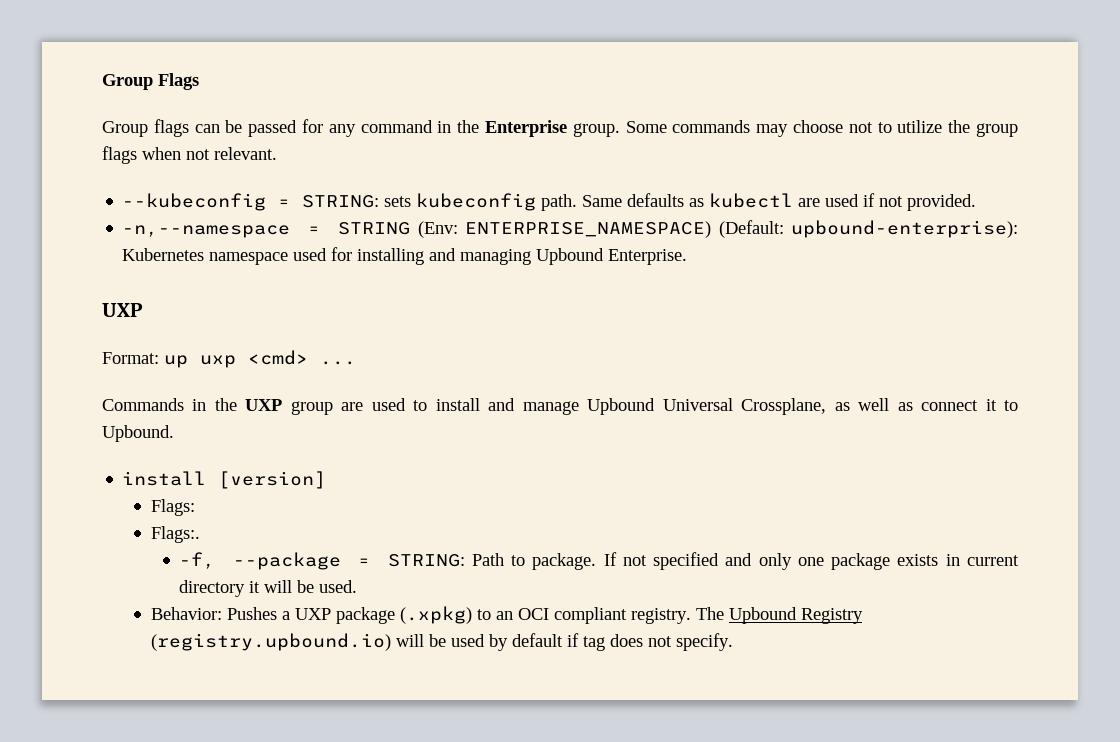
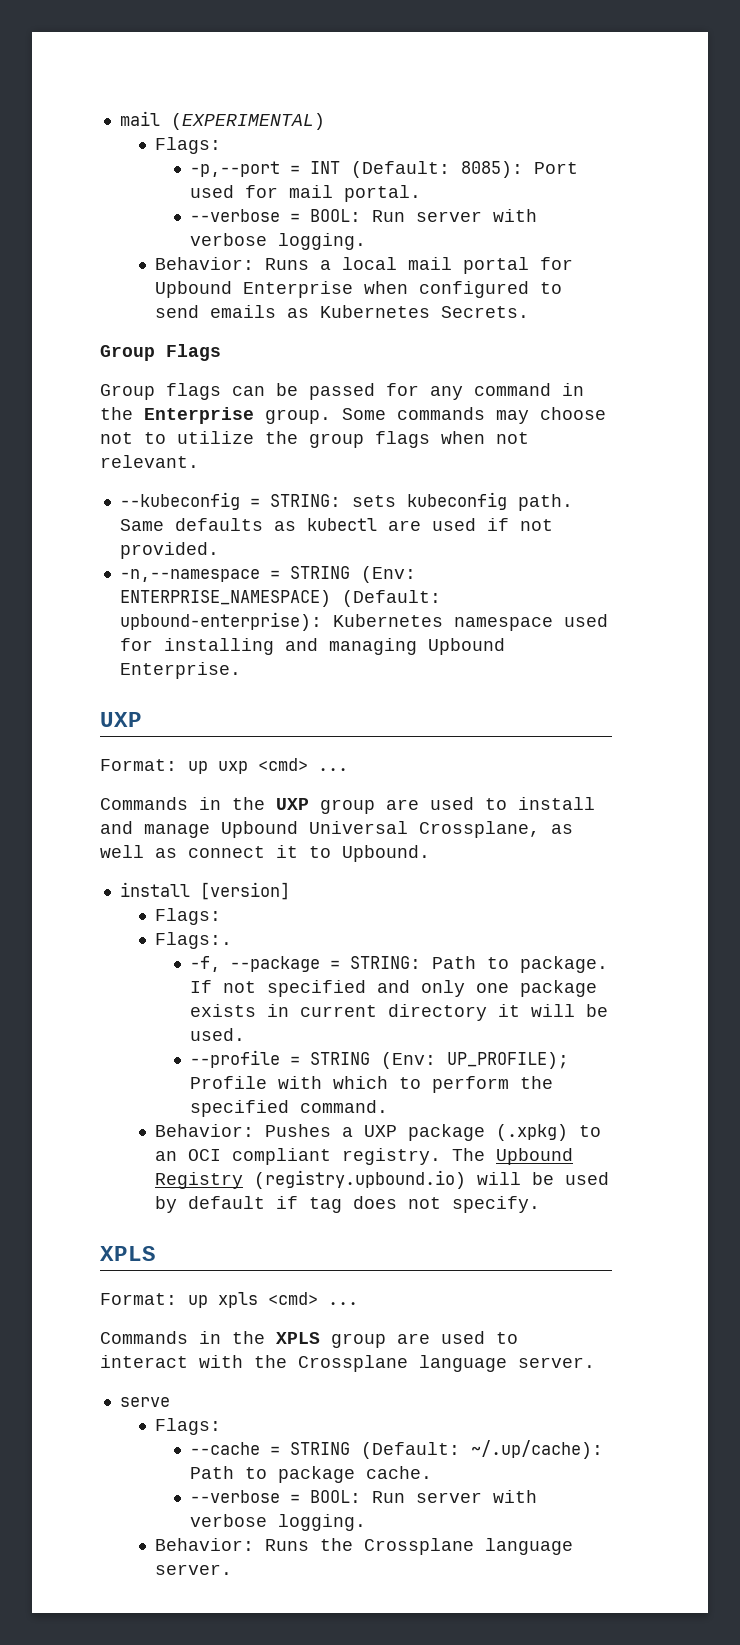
(102, 82) none -> [119,111,325,130] [155,137,222,154] [190,161,579,178] [190,185,422,202] [190,209,538,222] [190,233,367,250] [155,257,574,274] [155,281,563,298] [155,305,530,318] mail (EXPERIMENTAL) // Flags: // -p,--port = INT (Default: 8085): Port used for mail portal. // --verbose = BOOL: Run server with verbose logging. // Behavior: Runs a local mail portal for Upbound Enterprise when configured to send emails as Kubernetes Secrets. //
(358, 586) none -> [190,1050,570,1069] [190,1076,554,1093] [190,1100,389,1117] // --profile = STRING (Env: UP_PROFILE); Profile with which to perform the specified command.
(733, 642) none -> [100,1246,156,1261] [100,1292,358,1308] [100,1331,518,1348] [100,1355,595,1372] [119,1397,170,1407] [155,1418,222,1435] [190,1440,604,1459] [190,1466,433,1483] [190,1490,538,1503] [190,1514,367,1531] [155,1538,574,1555] [155,1564,233,1575] // XPLS // Format: up xpls <cmd> ... // Commands in the XPLS group are used to interact with the Crossplane language server. // serve // Flags: // --cache = STRING (Default: ~/.up/cache): Path to package cache. // --verbose = BOOL: Run server with verbose logging. // Behavior: Runs the Crossplane language server.

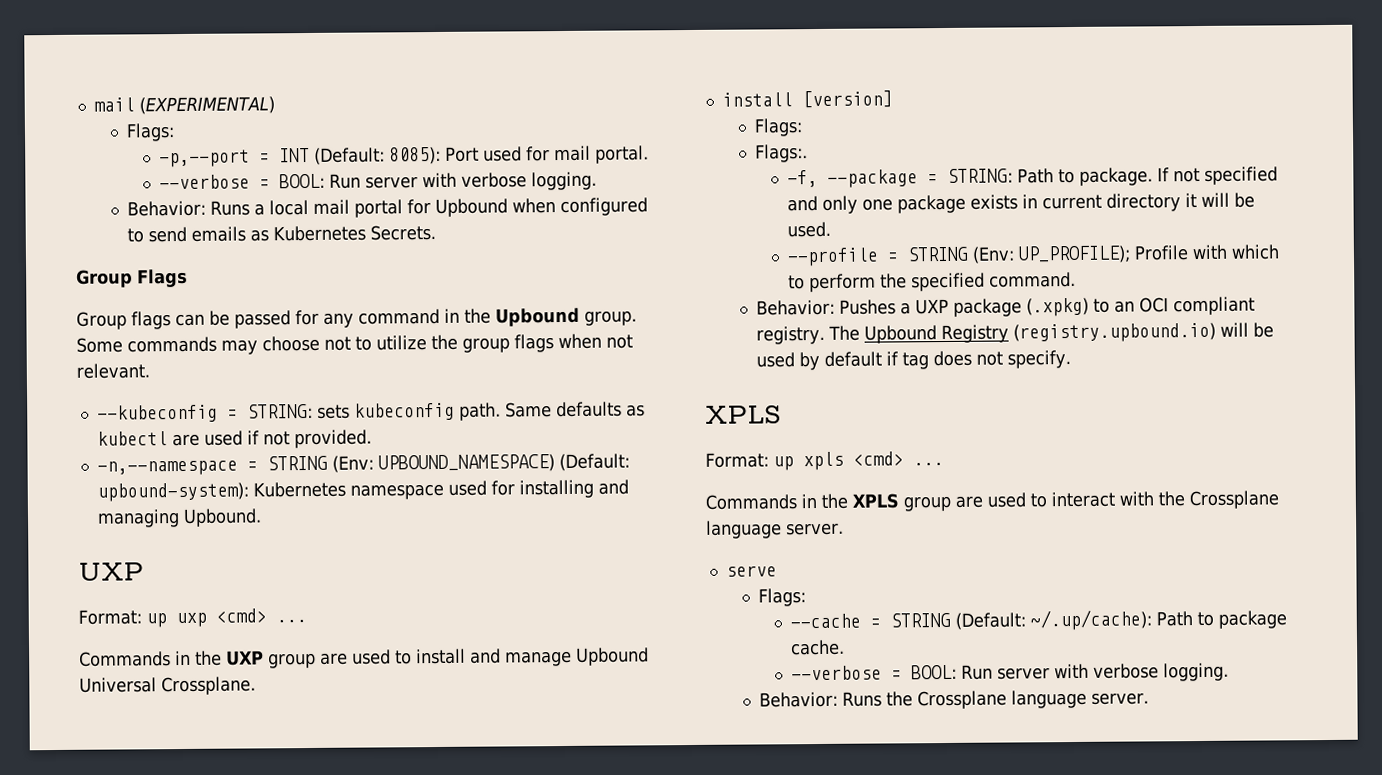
[243,281,354,298] Enterprise -> (508, 208) none
[144,407,254,424] Enterprise -> [495,307,580,327] Upbound
[119,590,441,607] [119,612,322,631] ENTERPRISE_NAMESPACE) (Default: upbound-enterprise): -> [377,453,630,473] [96,482,249,502] UPBOUND_NAMESPACE) (Default: upbound-system):
[427,638,505,655] [119,662,241,679] Upbound Enterprise. -> [182,508,262,527] Upbound.
[419,821,573,838] [100,845,430,862] Crossplane, as well as connect it to Upbound. -> [161,676,256,696] Crossplane.

